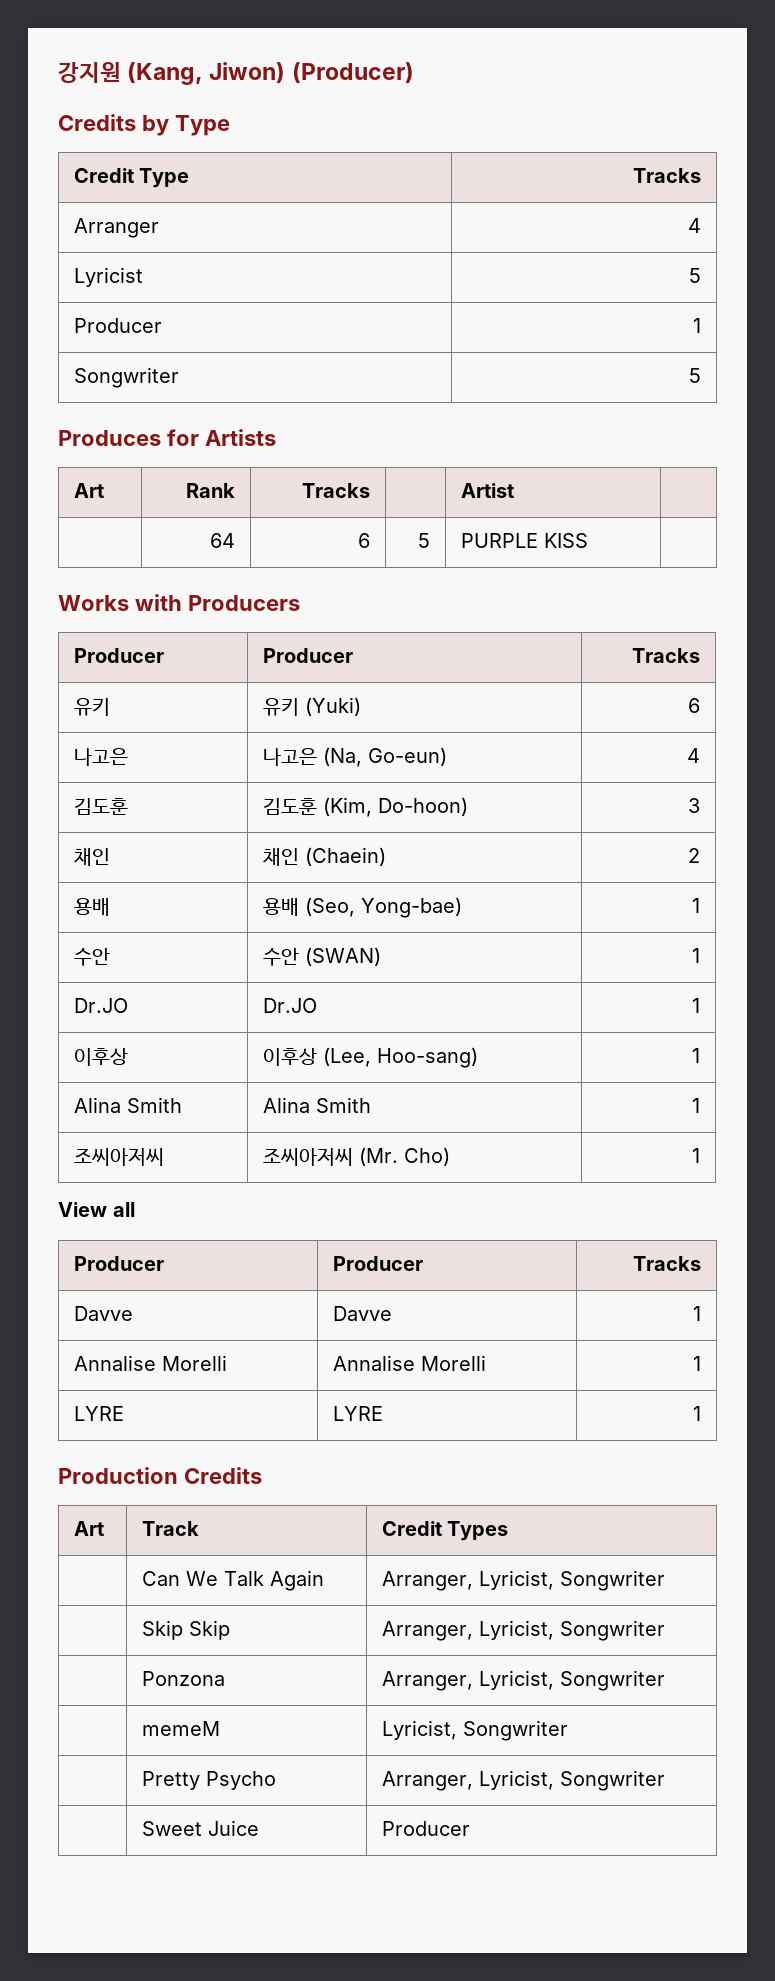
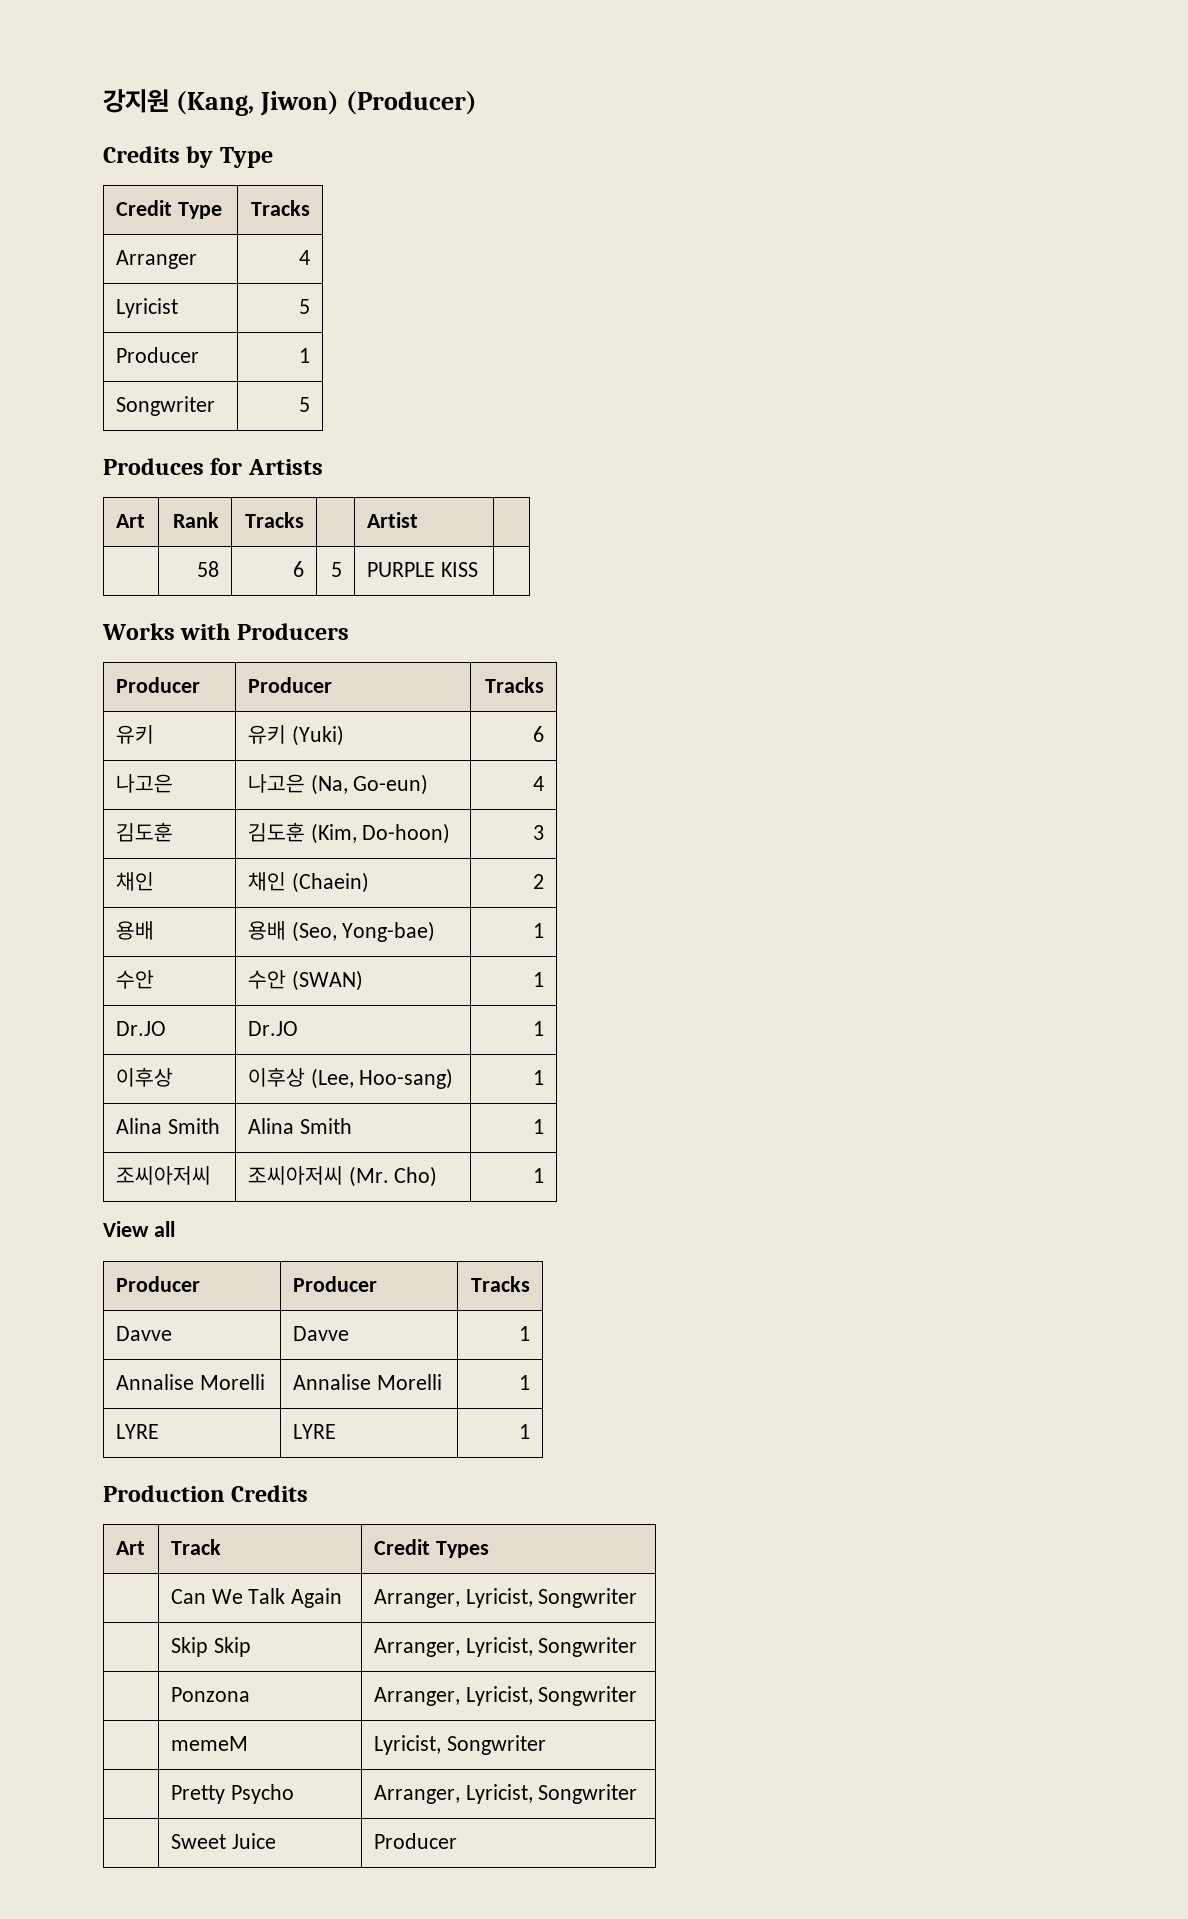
[210,533,236,548] 64 -> [197,561,220,577] 58

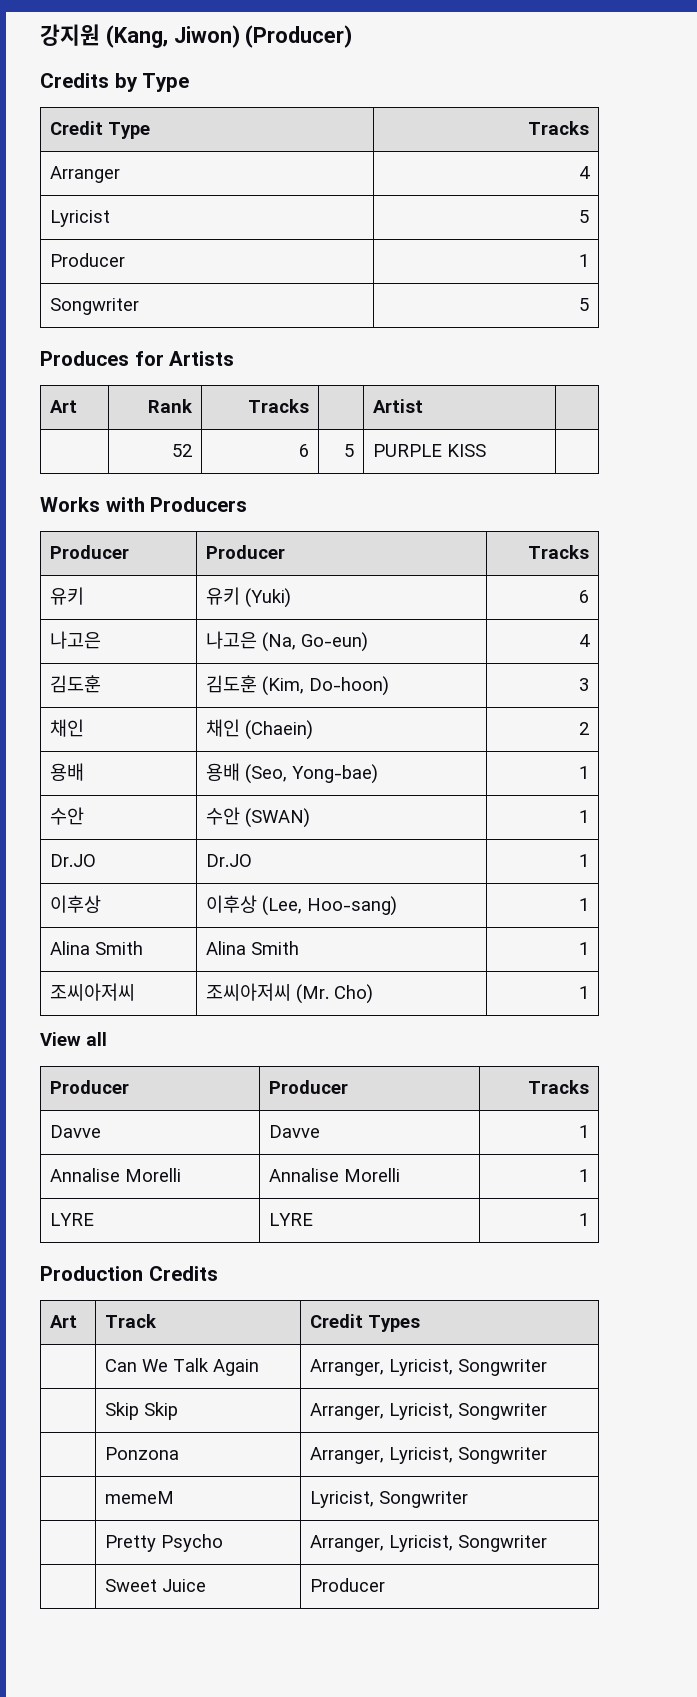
[197,561,220,577] 58 -> [171,444,192,457] 52

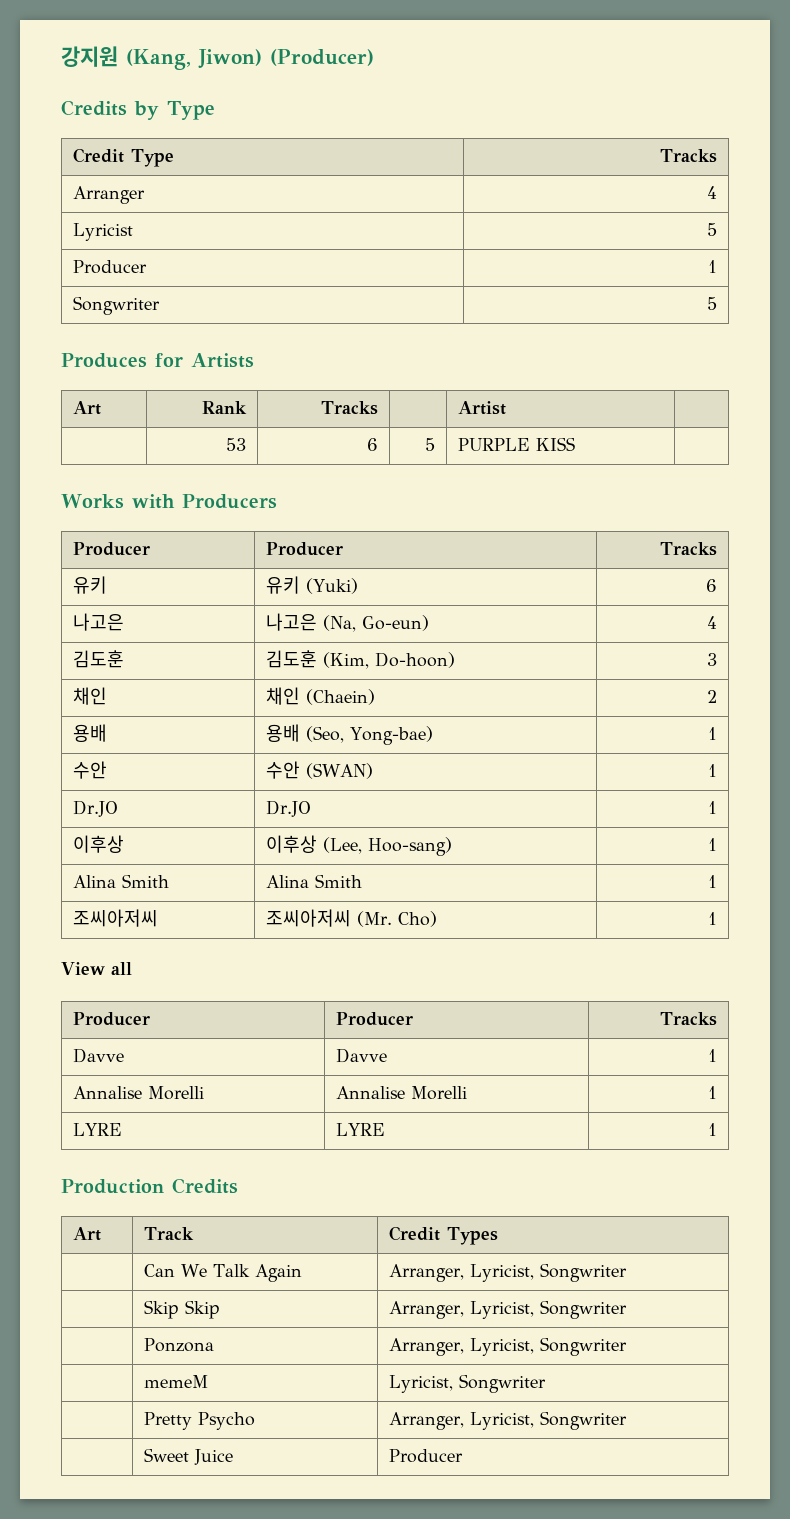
[171,444,192,457] 52 -> [225,438,246,451] 53

